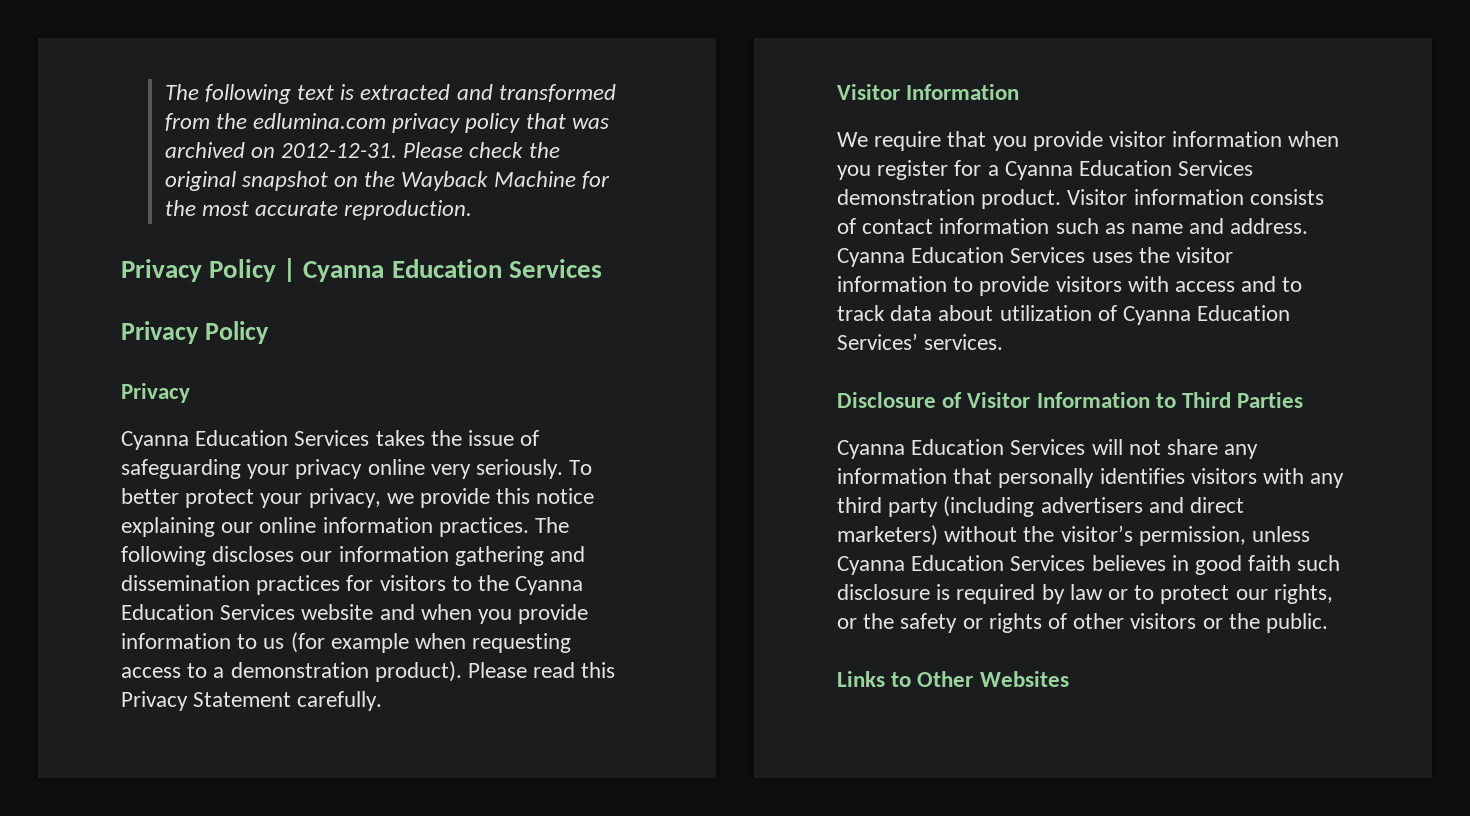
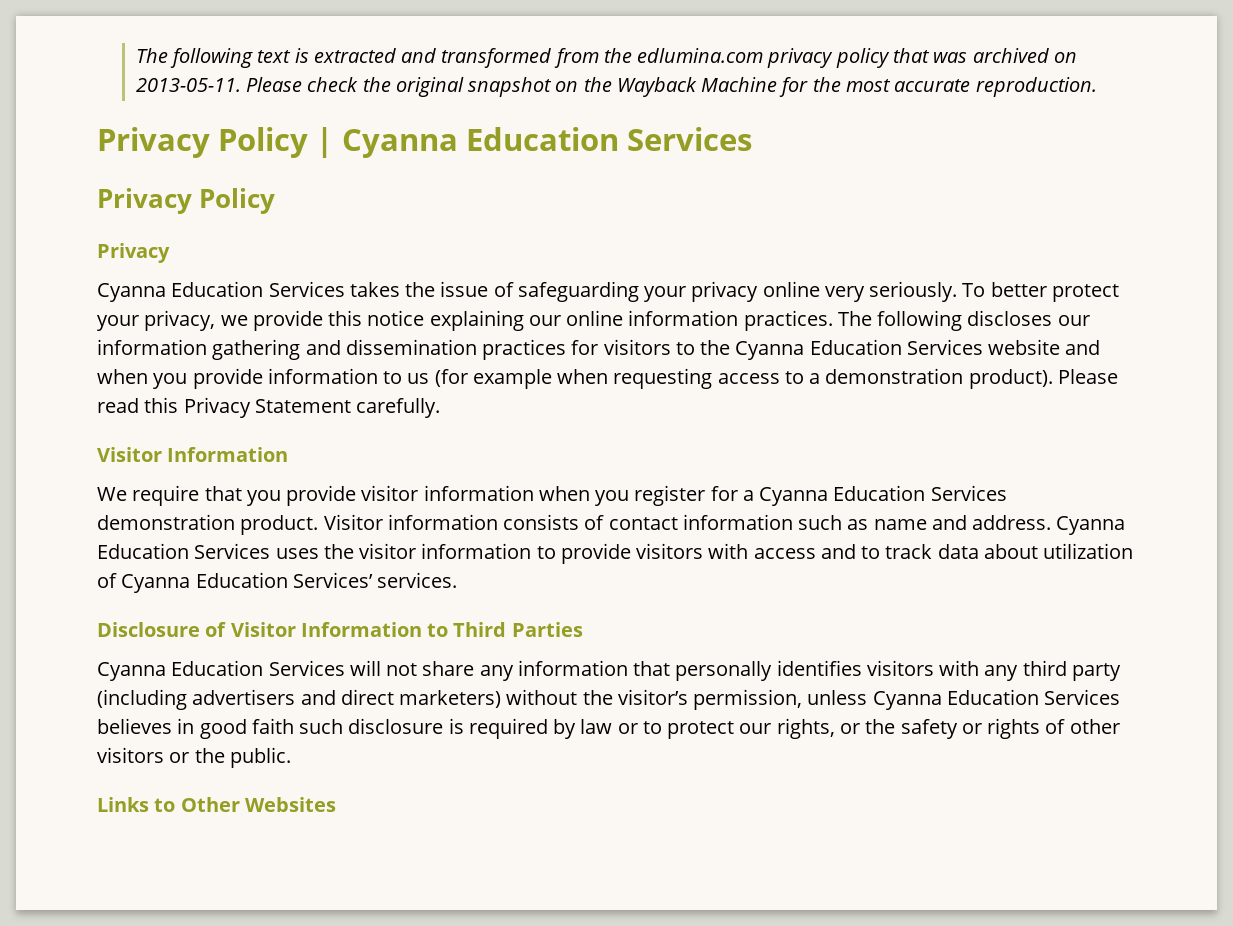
[280,143,397,158] 2012-12-31. -> [135,78,241,92] 2013-05-11.

